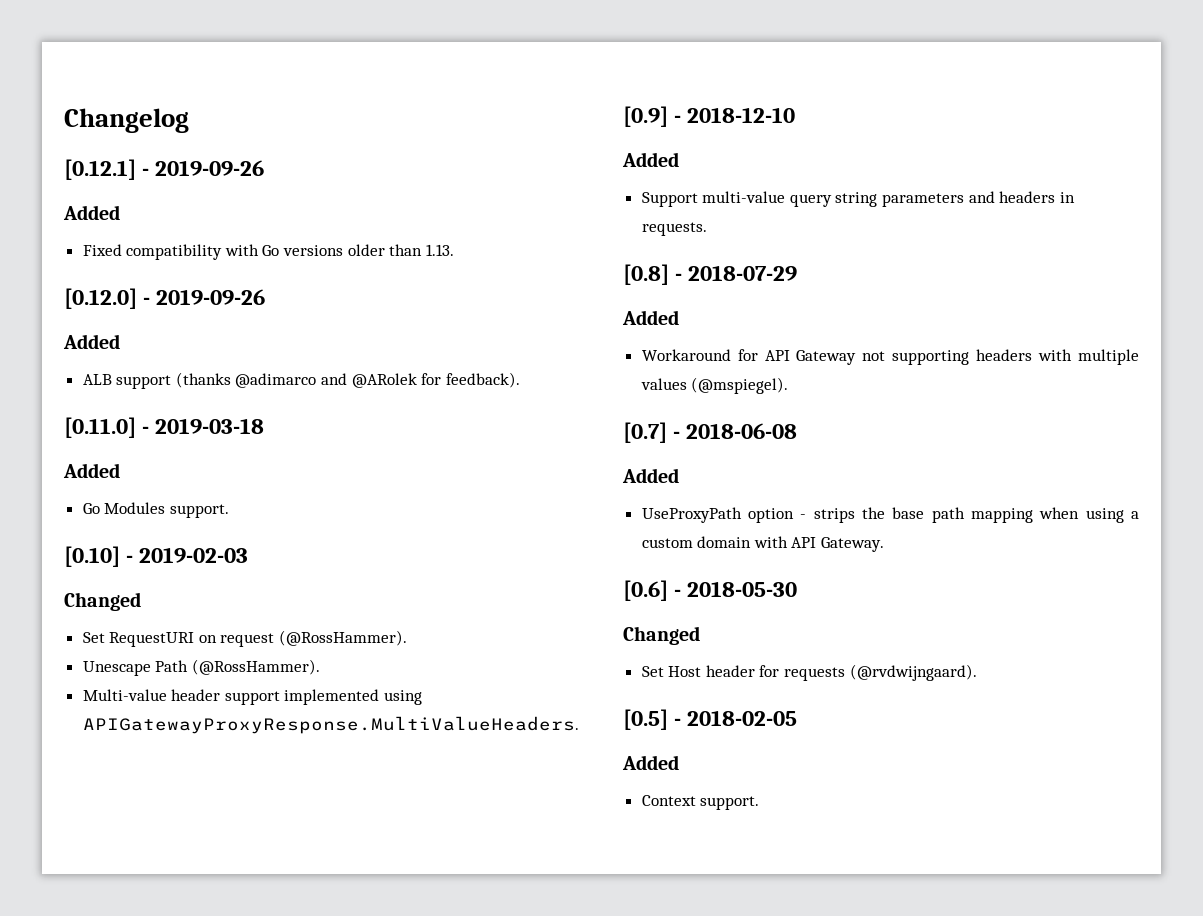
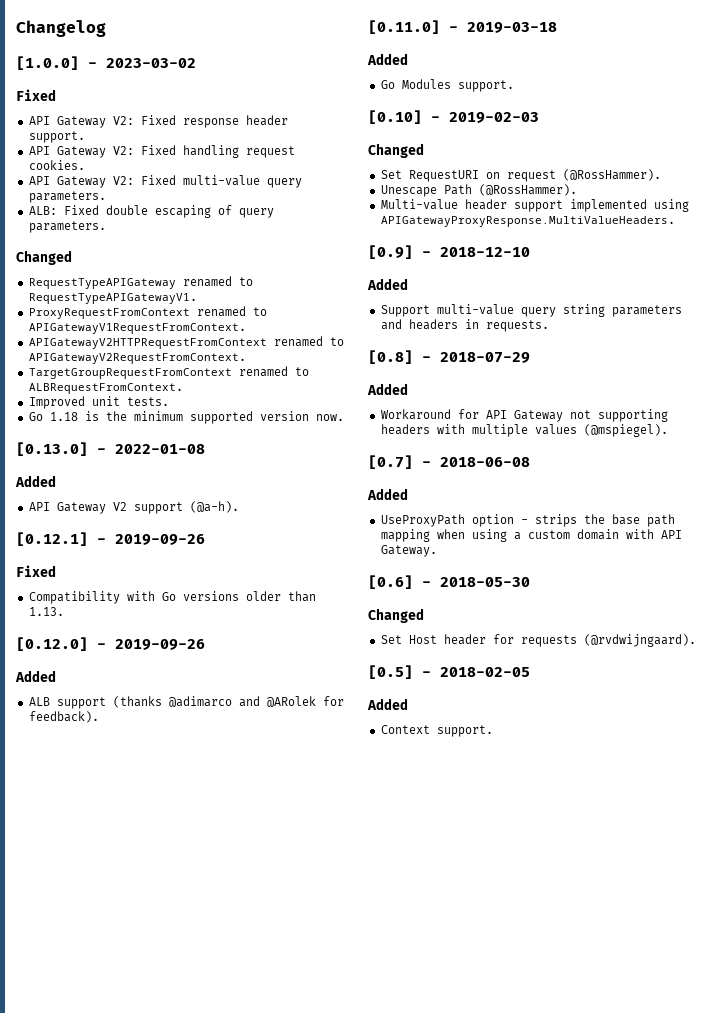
(189, 120) none -> [16,56,196,70] [16,89,56,101] [28,115,288,128] [28,131,85,143] [28,145,295,158] [28,160,85,170] [28,175,302,188] [28,191,106,203] [28,205,274,218] [28,221,106,233] [16,250,72,265] [28,276,253,289] [28,293,197,304] [28,306,267,319] [28,323,246,334] [28,336,344,349] [28,353,246,364] [28,366,309,379] [28,383,183,394] [28,396,169,409] [28,411,344,424] [16,442,205,456] [15,475,56,487] [28,501,239,514] // [1.0.0] - 2023-03-02 // Fixed // API Gateway V2: Fixed response header support. // API Gateway V2: Fixed handling request cookies. // API Gateway V2: Fixed multi-value query parameters. // ALB: Fixed double escaping of query parameters. // Changed // RequestTypeAPIGateway renamed to RequestTypeAPIGatewayV1. // ProxyRequestFromContext renamed to APIGatewayV1RequestFromContext. // APIGatewayV2HTTPRequestFromContext renamed to APIGatewayV2RequestFromContext. // TargetGroupRequestFromContext renamed to ALBRequestFromContext. // Improved unit tests. // Go 1.18 is the minimum supported version now. // [0.13.0] - 2022-01-08 // Added // API Gateway V2 support (@a-h).
[63,205,120,220] [82,244,223,260] Added // Fixed compatibility -> [16,565,56,577] [28,591,120,604] Fixed // Compatibility

